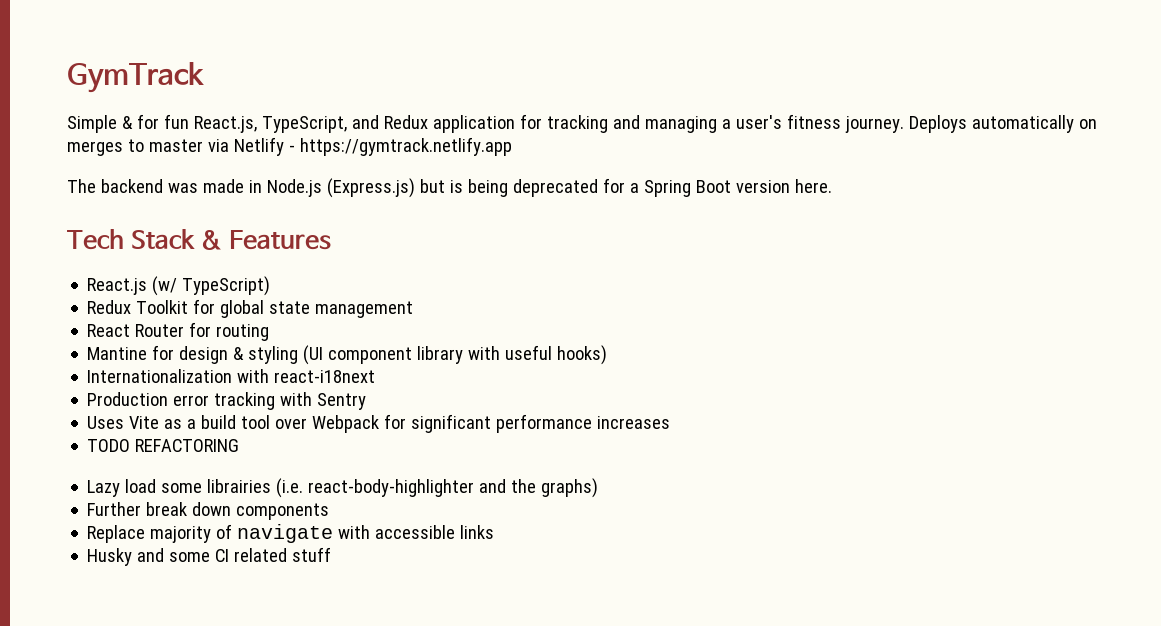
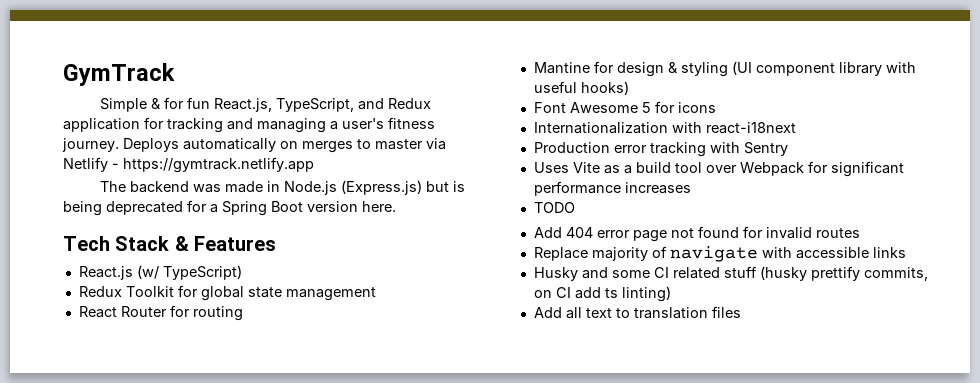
(608, 355) none -> [533,101,716,113] // Font Awesome 5 for icons
[135,439,240,452] [87,478,599,498] [87,502,330,520] REFACTORING // Lazy load some librairies (i.e. react-body-highlighter and the graphs) // Further break down components -> [533,226,860,242] // Add 404 error page not found for invalid routes
(332, 554) none -> [759,266,928,281] [533,286,671,302] [533,306,741,319] (husky prettify commits, on CI add ts linting) // Add all text to translation files

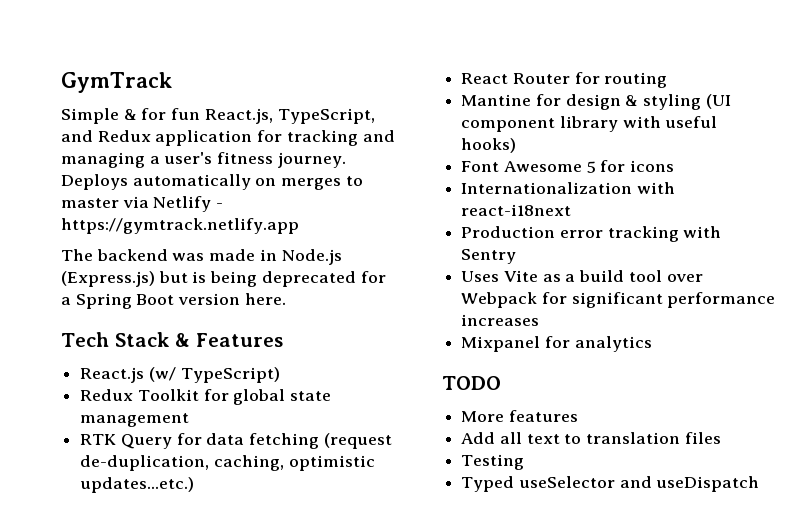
(376, 294) none -> [80,433,392,449] [80,455,375,471] [80,477,195,493] // RTK Query for data fetching (request de-duplication, caching, optimistic updates...etc.)
[533,202,575,213] [533,226,860,242] [533,246,906,262] [533,266,928,281] [533,286,671,302] TODO // Add 404 error page not found for invalid routes // Replace majority of navigate with accessible links // Husky and some CI related stuff (husky prettify commits, on CI add ts linting) -> [461,336,652,352] [442,376,501,390] [461,410,578,422] Mixpanel for analytics // TODO // More features
(741, 312) none -> [461,454,525,470] [461,476,760,492] // Testing // Typed useSelector and useDispatch

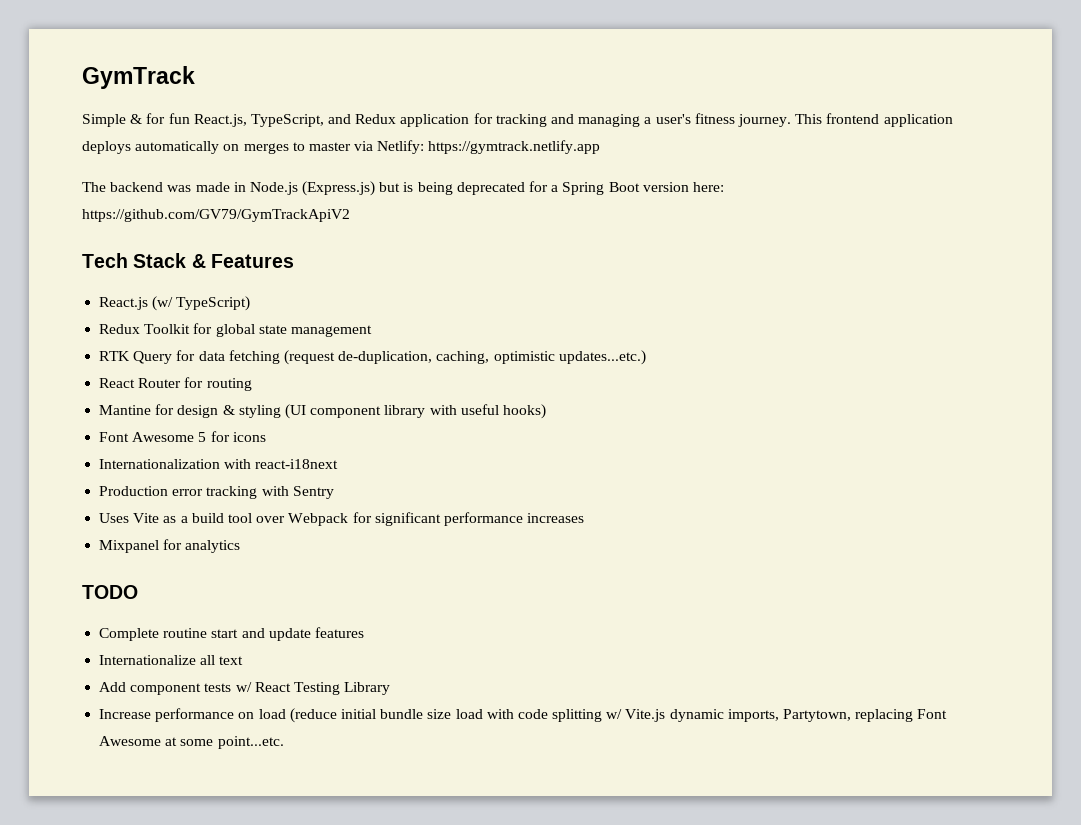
[61,174,128,190] Deploys -> [795,113,953,127] [82,141,131,154] This frontend application deploys
[153,196,224,212] Netlify - -> [377,140,425,154] Netlify:
[244,293,286,305] here. -> [692,182,724,192] [82,209,350,222] here: https://github.com/GV79/GymTrackApiV2
[461,411,505,422] More -> [99,628,311,641] Complete routine start and update
[461,432,496,444] Add -> [99,655,197,665] Internationalize
[564,432,721,444] [461,454,525,470] [461,476,760,492] to translation files // Testing // Typed useSelector and useDispatch -> [99,682,391,695] [99,708,948,723] [99,736,284,749] // Add component tests w/ React Testing Library // Increase performance on load (reduce initial bundle size load with code splitting w/ Vite.js dynamic imports, Partytown, replacing Font Awesome at some point...etc.

